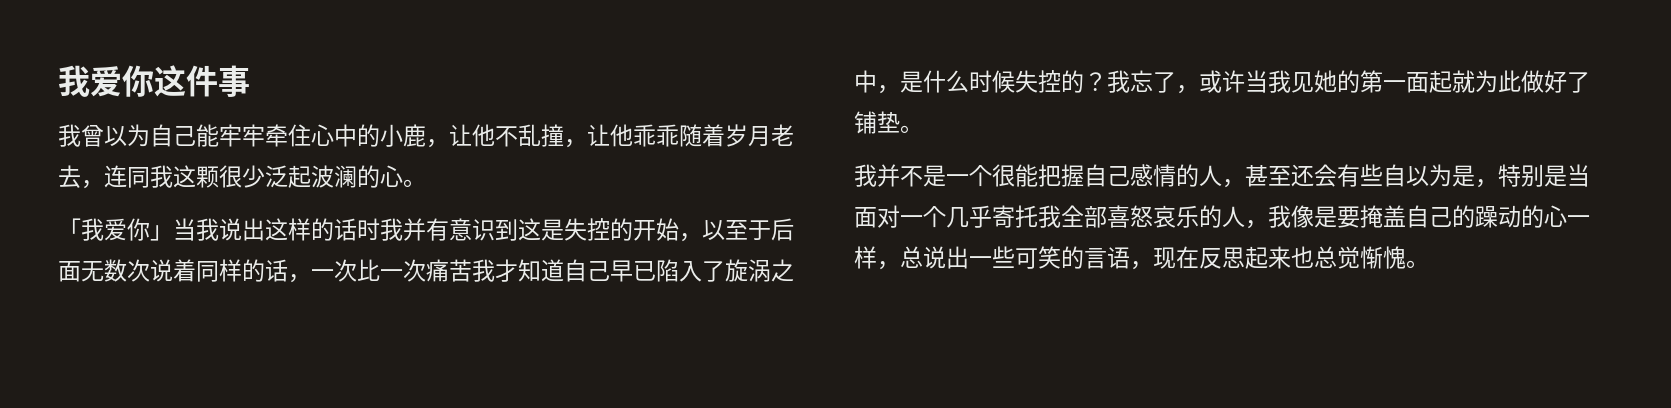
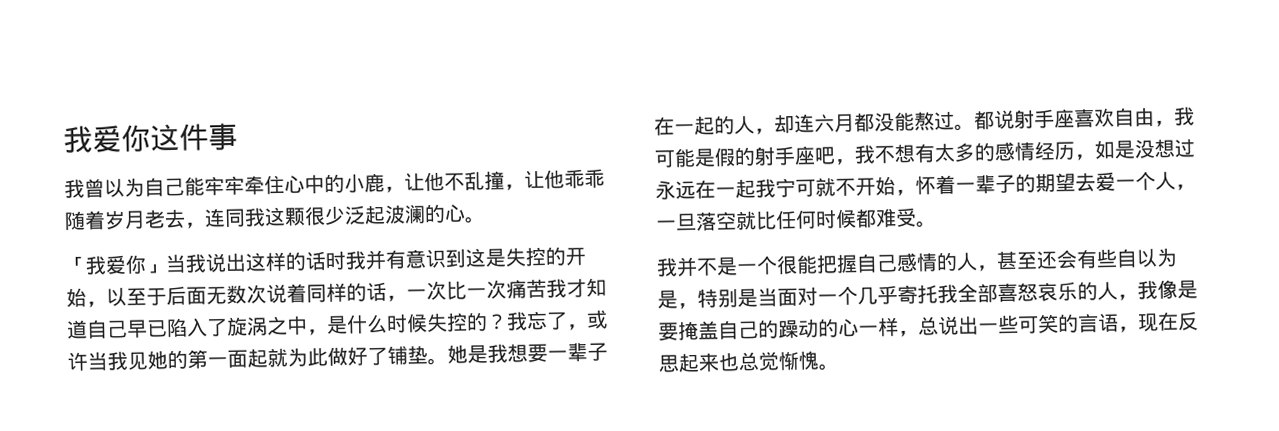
(923, 129) none -> [447,342,608,364] [654,106,1195,136] [654,138,1195,168] [655,171,1196,200] [656,207,937,231] 她是我想要一辈子在一起的人，却连六月都没能熬过。都说射手座喜欢自由，我可能是假的射手座吧，我不想有太多的感情经历，如是没想过永远在一起我宁可就不开始，怀着一辈子的期望去爱一个人，一旦落空就比任何时候都难受。

